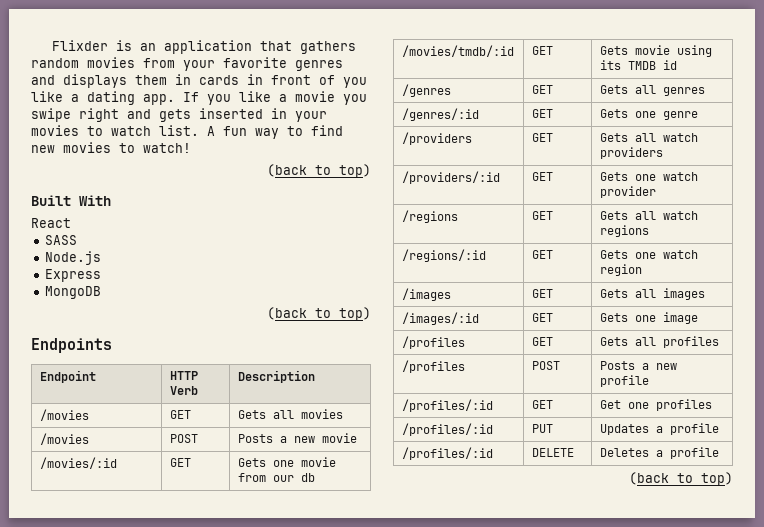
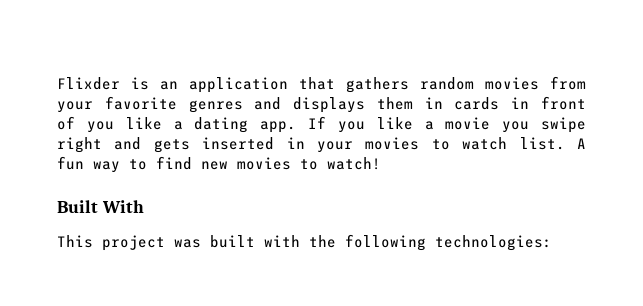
[267,164,371,178] // (back to top) -> (381, 163) none
[31,218,71,228] [45,235,78,245] [45,251,102,265] [45,269,102,282] [45,286,102,299] [267,307,371,321] [31,338,112,353] [39,370,96,383] [169,371,198,380] [169,386,198,395] [237,370,315,383] [39,409,89,421] [169,410,191,419] [237,409,343,419] [39,433,89,445] [169,434,198,443] [237,433,357,443] [39,457,117,469] [169,458,191,467] [237,457,336,467] [237,473,315,482] [401,45,514,57] [531,46,553,55] [599,45,712,57] [599,60,677,70] [401,84,451,97] [531,85,553,94] [599,85,705,96] [401,108,479,121] [531,109,553,118] [599,109,698,120] [401,132,472,145] [531,133,553,142] [599,133,698,142] [599,147,663,159] [401,171,500,184] [531,172,553,181] [599,172,698,181] [599,186,656,198] [401,210,458,223] [531,211,553,220] [599,211,698,220] [599,225,649,237] [401,249,486,262] [531,250,553,259] [599,250,698,259] [599,264,642,276] [401,288,451,301] [531,289,553,298] [599,288,705,300] [401,312,479,325] [531,313,553,322] [599,312,698,324] [401,336,465,349] [531,337,553,346] [599,336,719,348] [401,360,465,373] [531,361,560,370] [599,361,677,370] [599,375,649,387] [401,399,493,412] [531,400,553,409] [599,399,712,411] [401,423,493,436] [531,424,553,433] [599,423,719,435] [401,447,493,460] [531,448,574,457] [599,447,719,459] [629,472,733,486] React // SASS // Node.js // Express // MongoDB // (back to top) // Endpoints // Endpoint | HTTP Verb | Description // /movies | GET | Gets all movies // /movies | POST | Posts a new movie // /movies/:id | GET | Gets one movie from our db // /movies/tmdb/:id | GET | Gets movie using its TMDB id // /genres | GET | Gets all genres // /genres/:id | GET | Gets one genre // /providers | GET | Gets all watch providers // /providers/:id | GET | Gets one watch provider // /regions | GET | Gets all watch regions // /regions/:id | GET | Gets one watch region // /images | GET | Gets all images // /images/:id | GET | Gets one image // /profiles | GET | Gets all profiles // /profiles | POST | Posts a new profile // /profiles/:id | GET | Get one profiles // /profiles/:id | PUT | Updates a profile // /profiles/:id | DELETE | Deletes a profile // (back to top) -> [57,234,552,251] This project was built with the following technologies:

